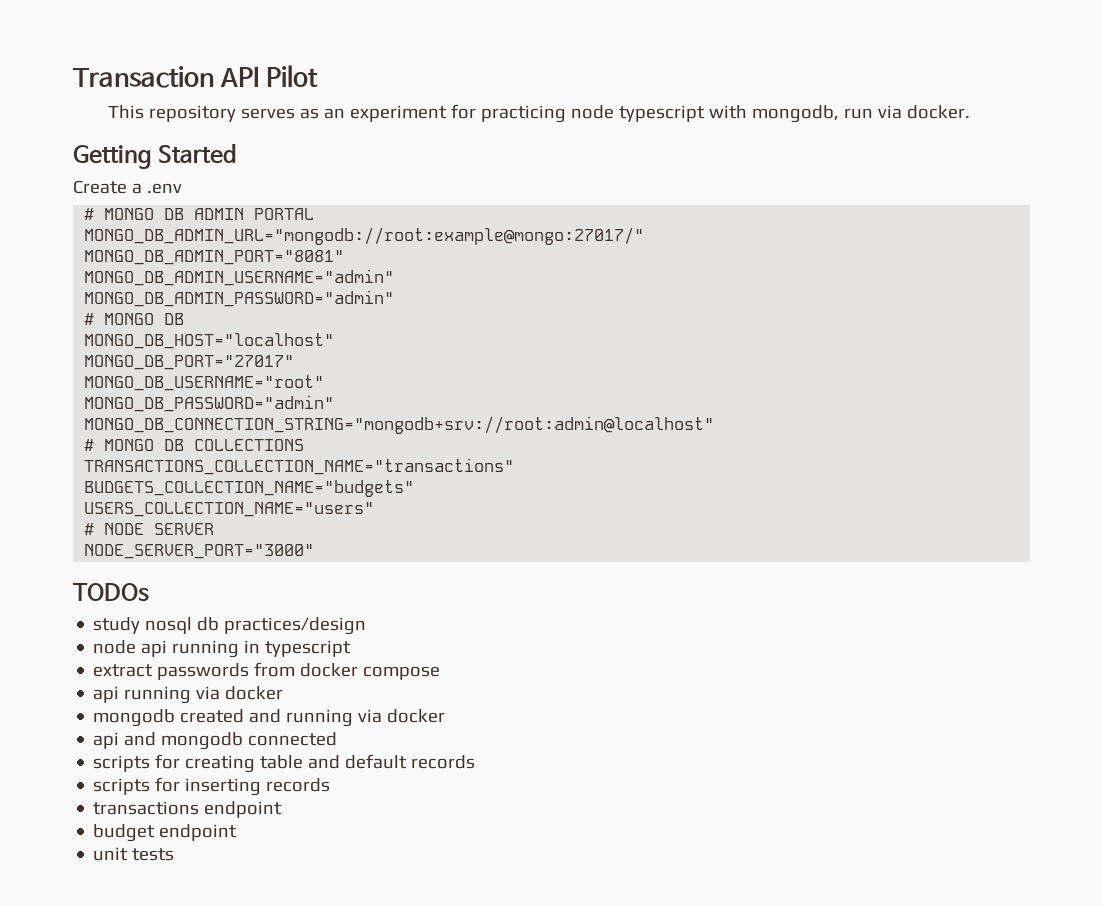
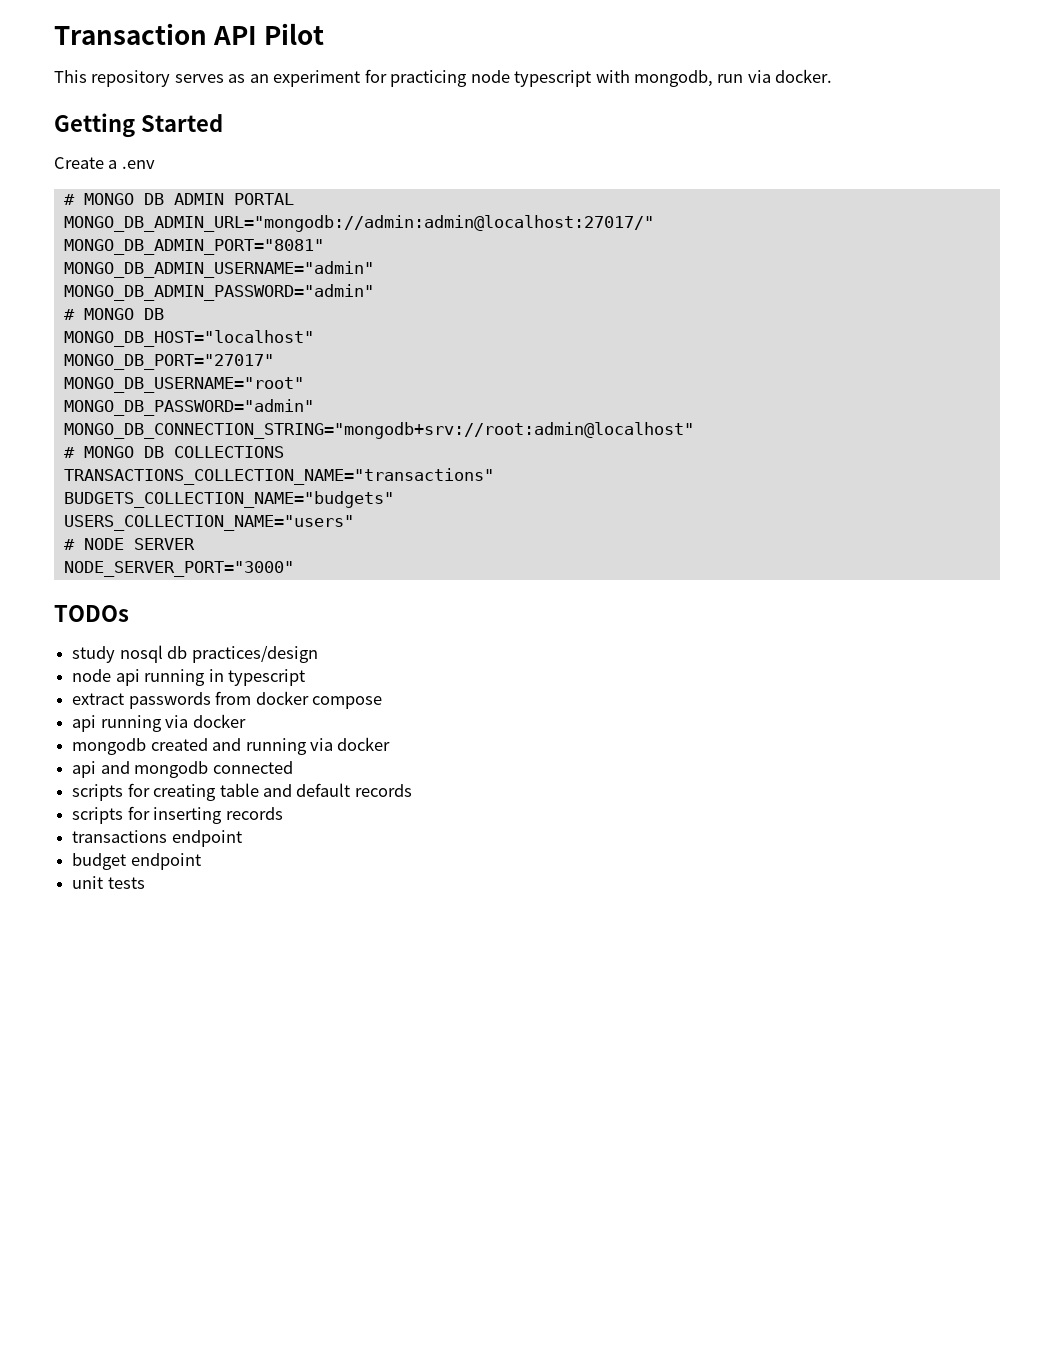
[84,227,645,245] MONGO_DB_ADMIN_URL="mongodb://root:example@mongo:27017/" -> [63,215,654,232] MONGO_DB_ADMIN_URL="mongodb://admin:admin@localhost:27017/"

